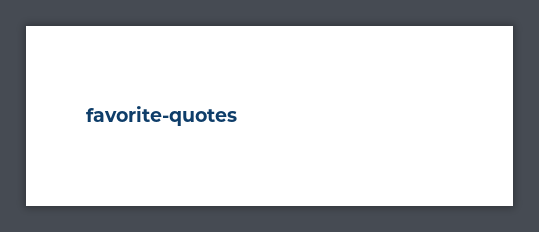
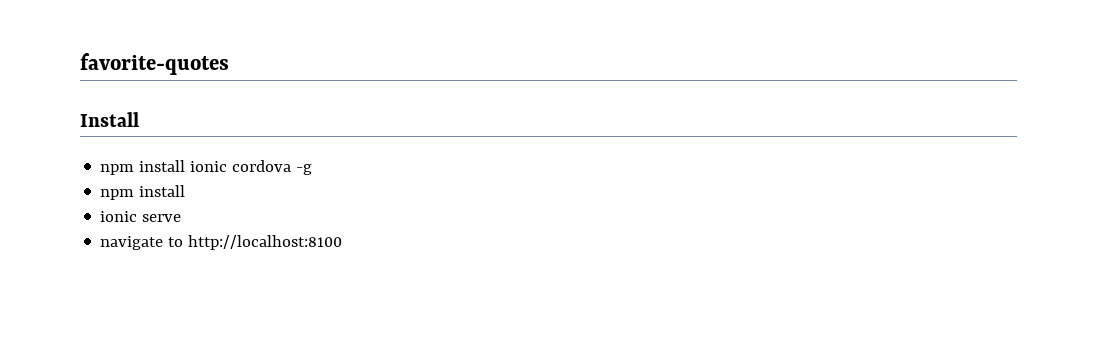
(237, 116) none -> [80,112,139,127] [100,160,313,175] [100,185,186,200] [100,211,182,222] [100,235,343,250] // Install // npm install ionic cordova -g // npm install // ionic serve // navigate to http://localhost:8100

